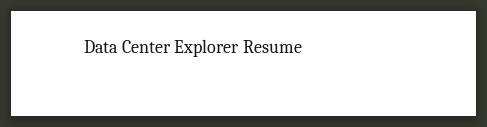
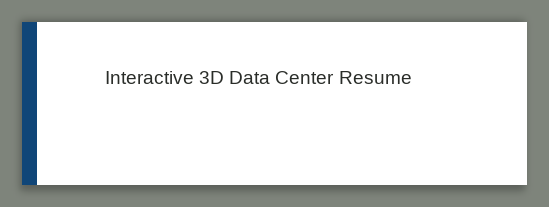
(84, 46) none -> [105,71,225,84] Interactive 3D
[174,39,240,57] Explorer -> (335, 77) none

